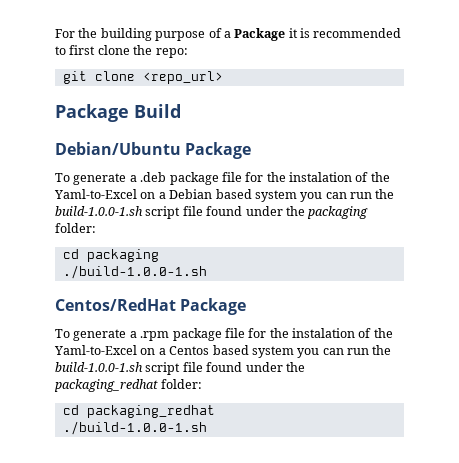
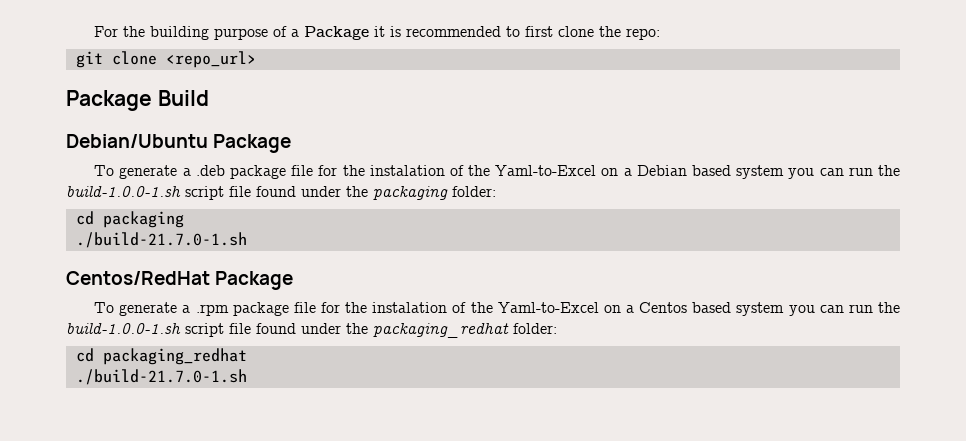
[62,265,207,279] ./build-1.0.0-1.sh -> [75,232,247,248] ./build-21.7.0-1.sh
[62,421,207,435] ./build-1.0.0-1.sh -> [75,369,247,385] ./build-21.7.0-1.sh

